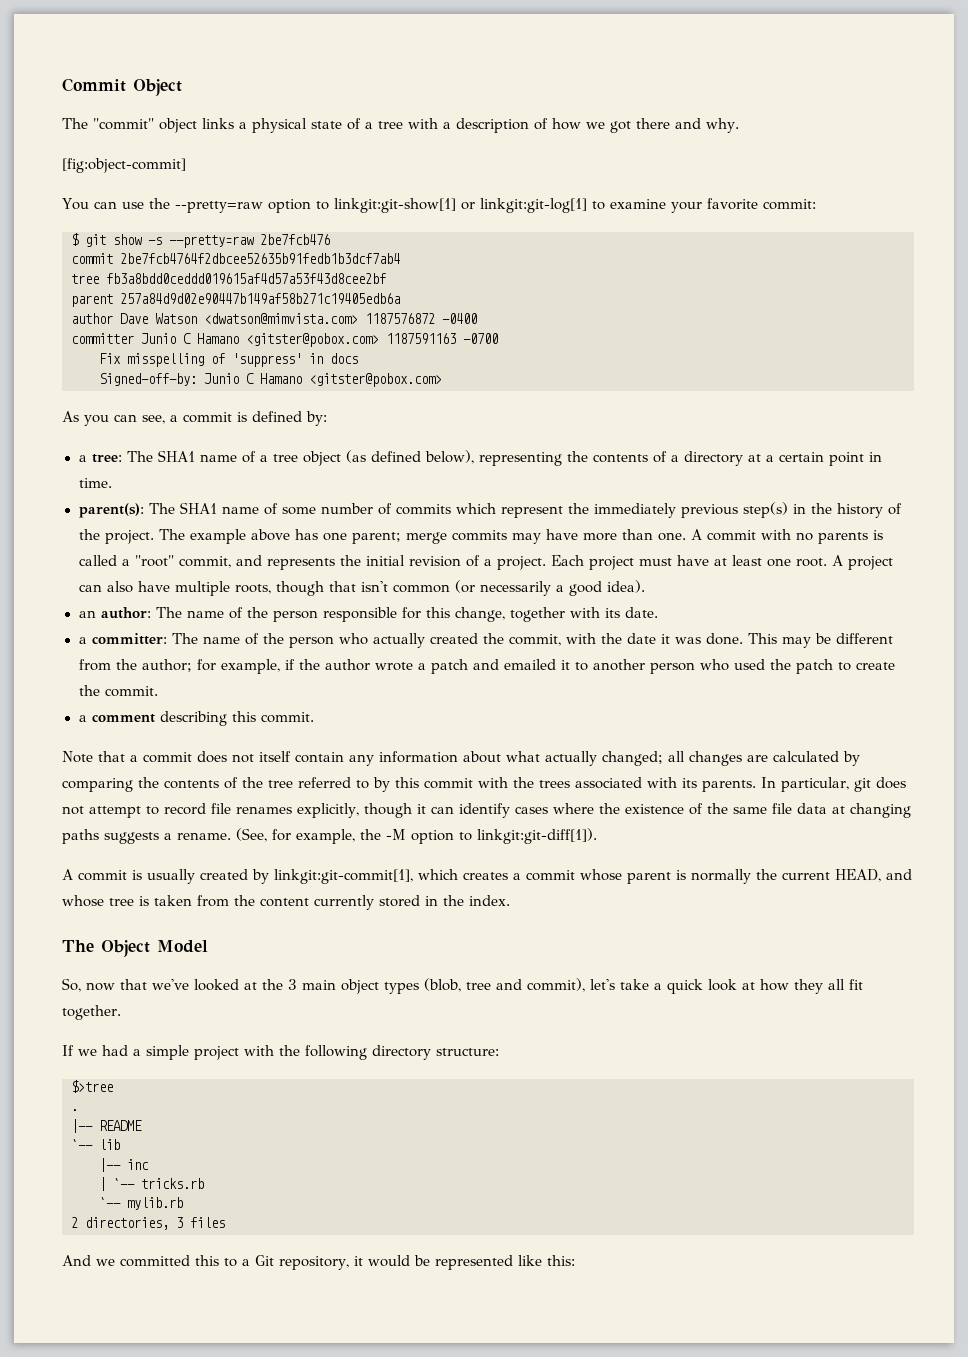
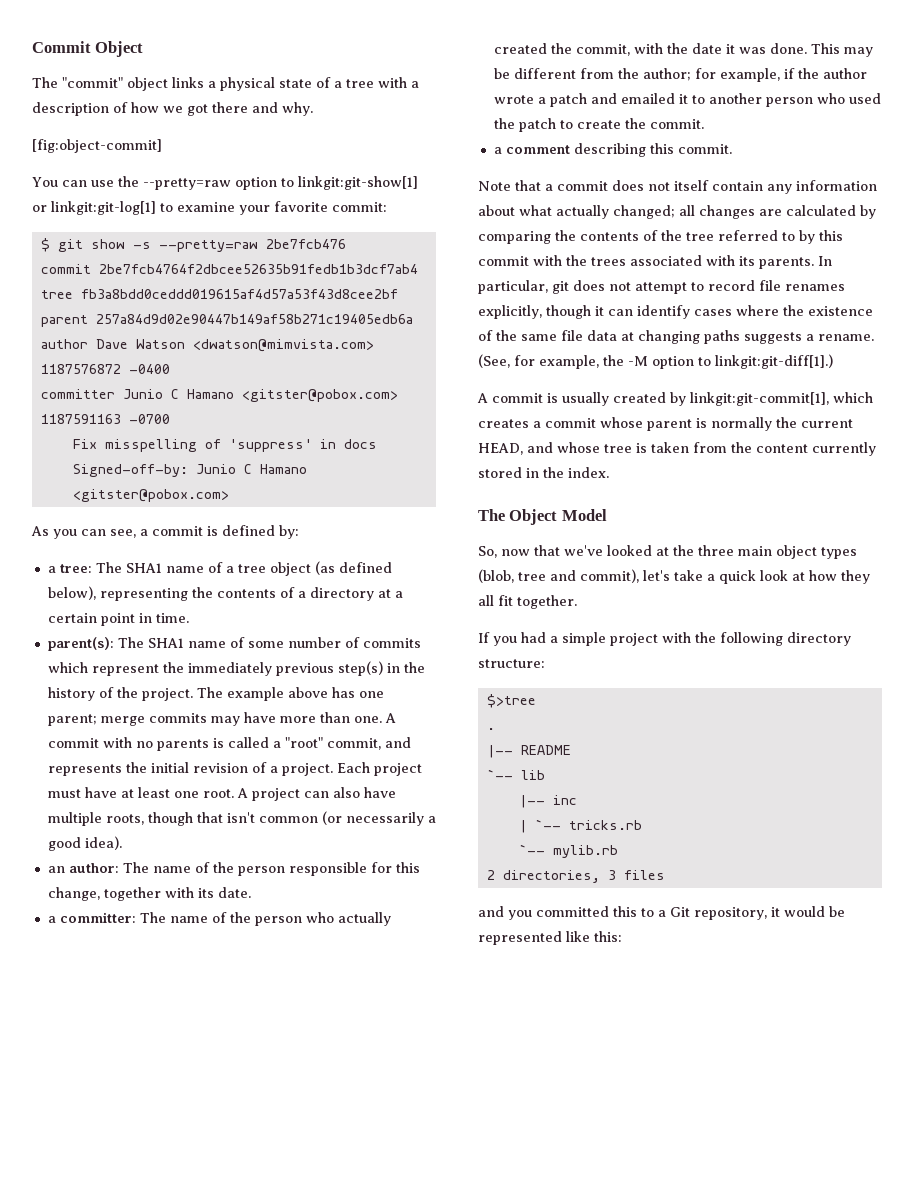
[477,828,597,844] linkgit:git-diff[1]). -> [715,354,833,369] linkgit:git-diff[1].)
[288,979,297,990] 3 -> [698,545,734,556] three
[78,1049,97,1056] we -> [493,636,517,646] you
[62,1255,115,1266] And we -> [478,906,532,920] and you

